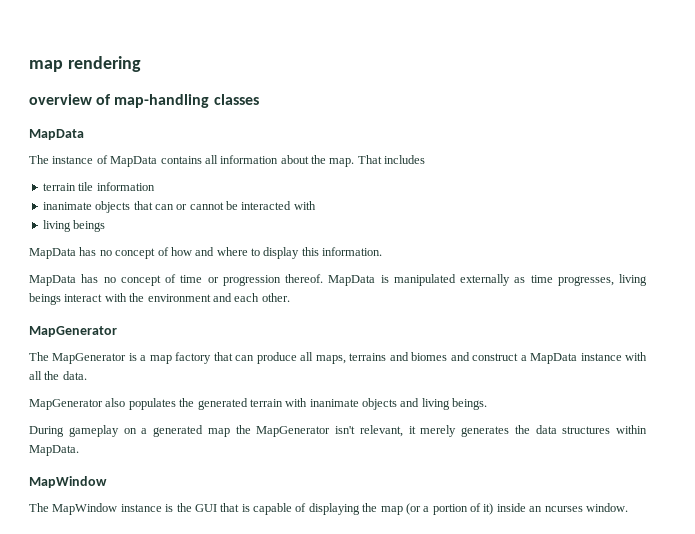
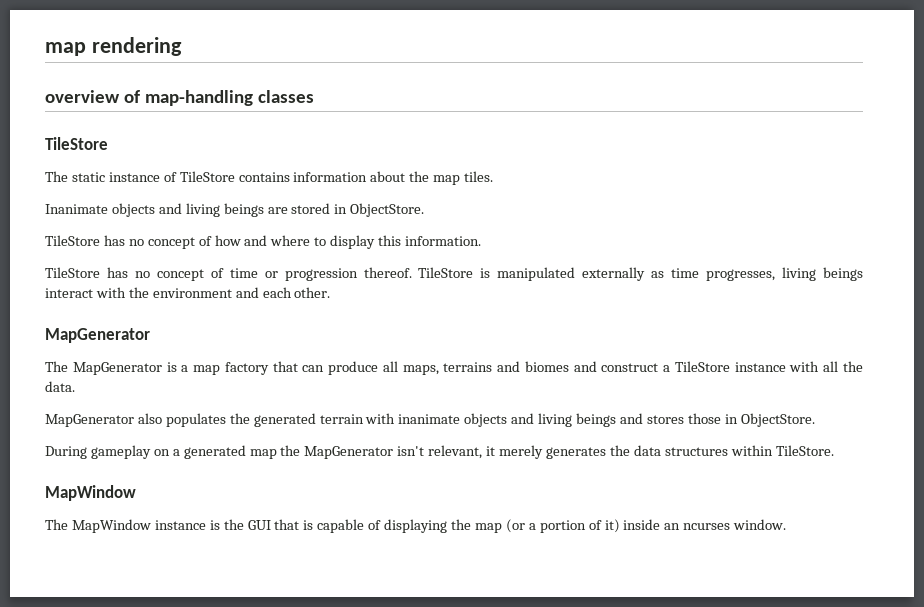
[29,129,84,140] [29,155,49,164] MapData // The -> [45,137,108,150] [45,171,105,182] TileStore // The static
[110,155,426,167] [42,182,155,191] [42,201,316,213] [42,220,106,232] [29,248,76,259] MapData contains all information about the map. That includes // terrain tile information // inanimate objects that can or cannot be interacted with // living beings // MapData -> [179,171,494,185] [45,203,425,217] [45,235,100,246] TileStore contains information about the map tiles. // Inanimate objects and living beings are stored in ObjectStore. // TileStore
[29,275,76,286] MapData -> [45,267,100,278] TileStore
[328,275,376,286] MapData -> [418,267,474,278] TileStore
[530,353,578,364] MapData -> [674,361,730,372] TileStore
[452,398,488,410] beings. -> [576,413,815,427] beings and stores those in ObjectStore.
[29,445,79,456] MapData. -> [775,445,834,456] TileStore.

